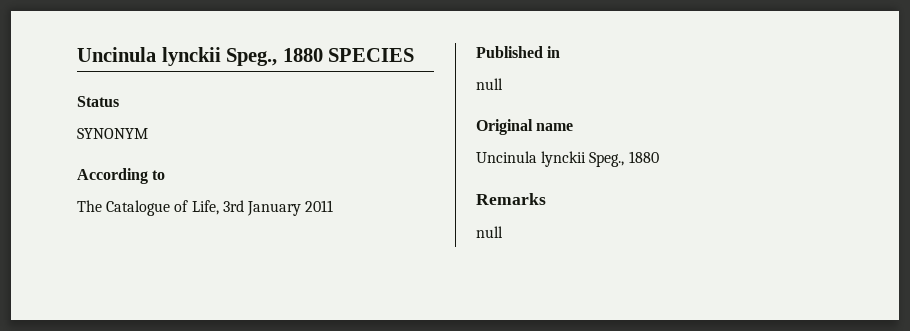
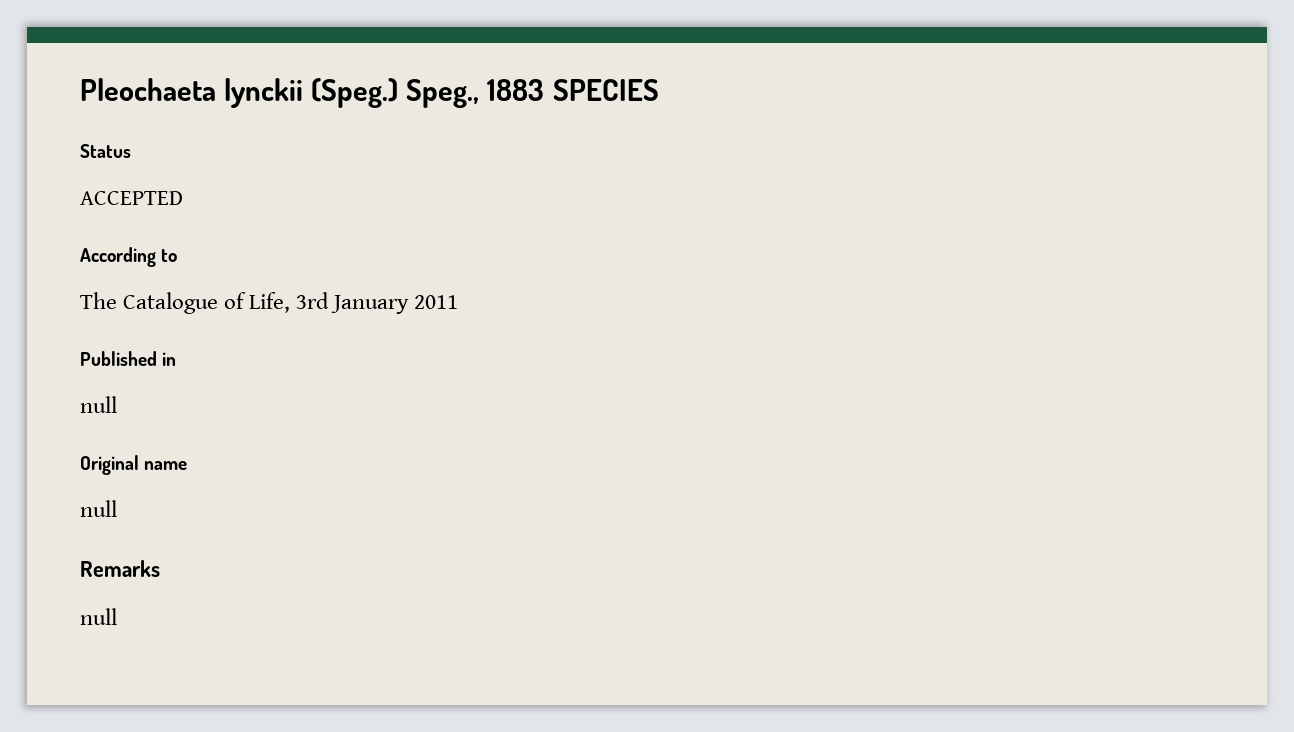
[77,47,323,66] Uncinula lynckii Speg., 1880 -> [80,78,545,108] Pleochaeta lynckii (Speg.) Speg., 1883
[77,128,148,139] SYNONYM -> [80,191,183,205] ACCEPTED
[476,151,659,167] Uncinula lynckii Speg., 1880 -> [80,500,117,517] null

